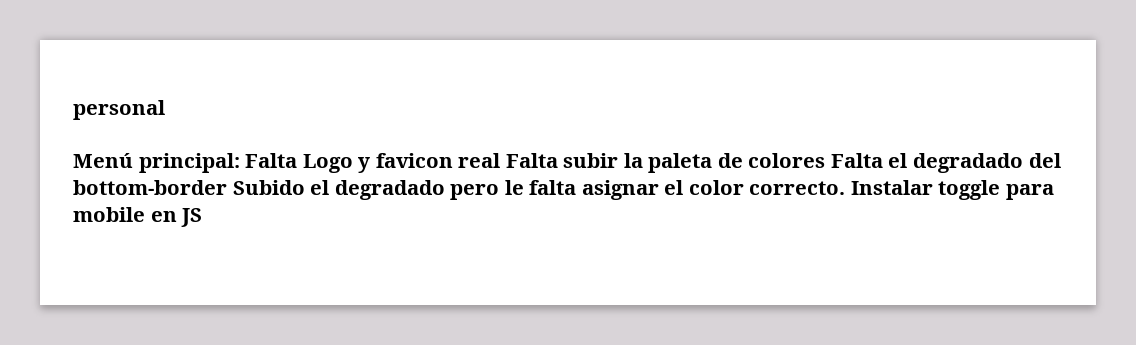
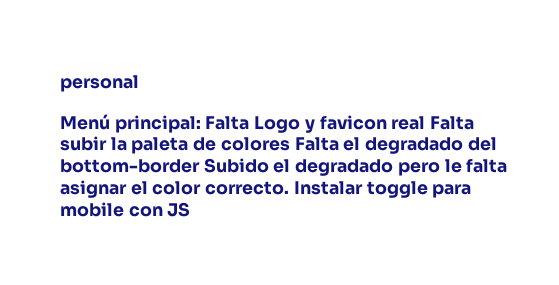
[150,211,177,222] en -> [128,206,163,217] con

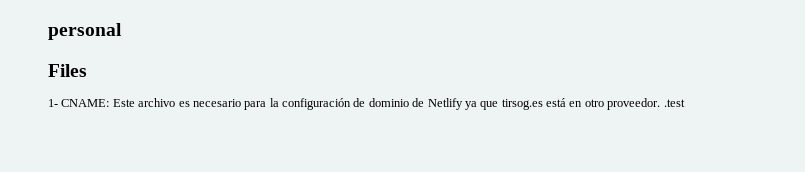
[60,114,475,133] [60,136,497,154] [60,158,508,176] [60,180,472,198] [60,202,191,217] Menú principal: Falta Logo y favicon real Falta subir la paleta de colores Falta el degradado del bottom-border Subido el degradado pero le falta asignar el color correcto. Instalar toggle para mobile con JS -> [48,64,87,77] [48,98,685,110] Files // 1- CNAME: Este archivo es necesario para la configuración de dominio de Netlify ya que tirsog.es está en otro proveedor. .test

